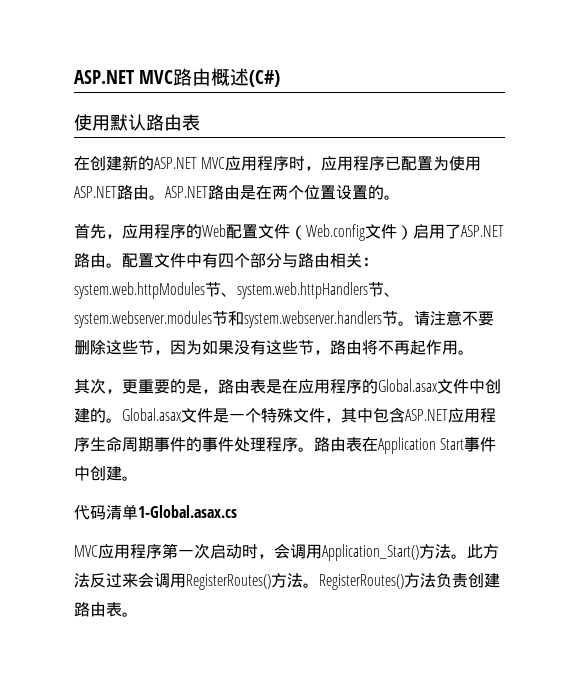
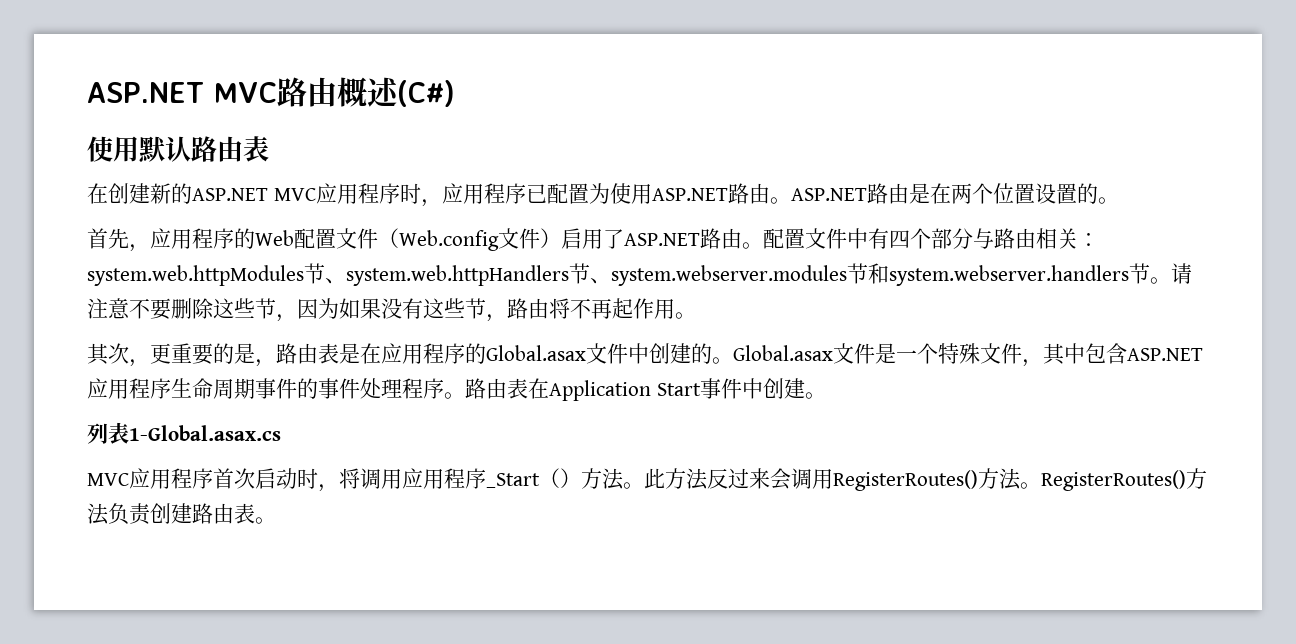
[74,504,138,520] 代码清单 -> [87,422,129,444] 列表
[162,543,194,559] 第一 -> [213,468,234,489] 首
[274,543,419,561] 会调用Application_Start() -> [339,468,581,489] 将调用应用程序_Start（）

